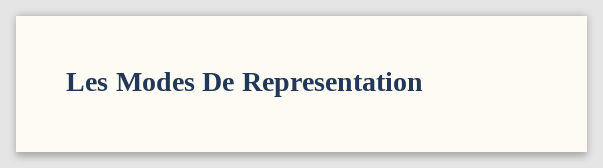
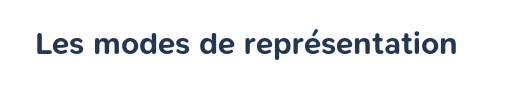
[115,72,423,97] Modes De Representation -> [93,27,458,60] modes de représentation

